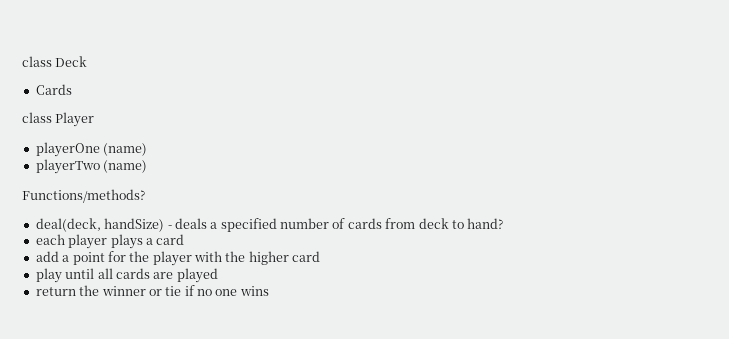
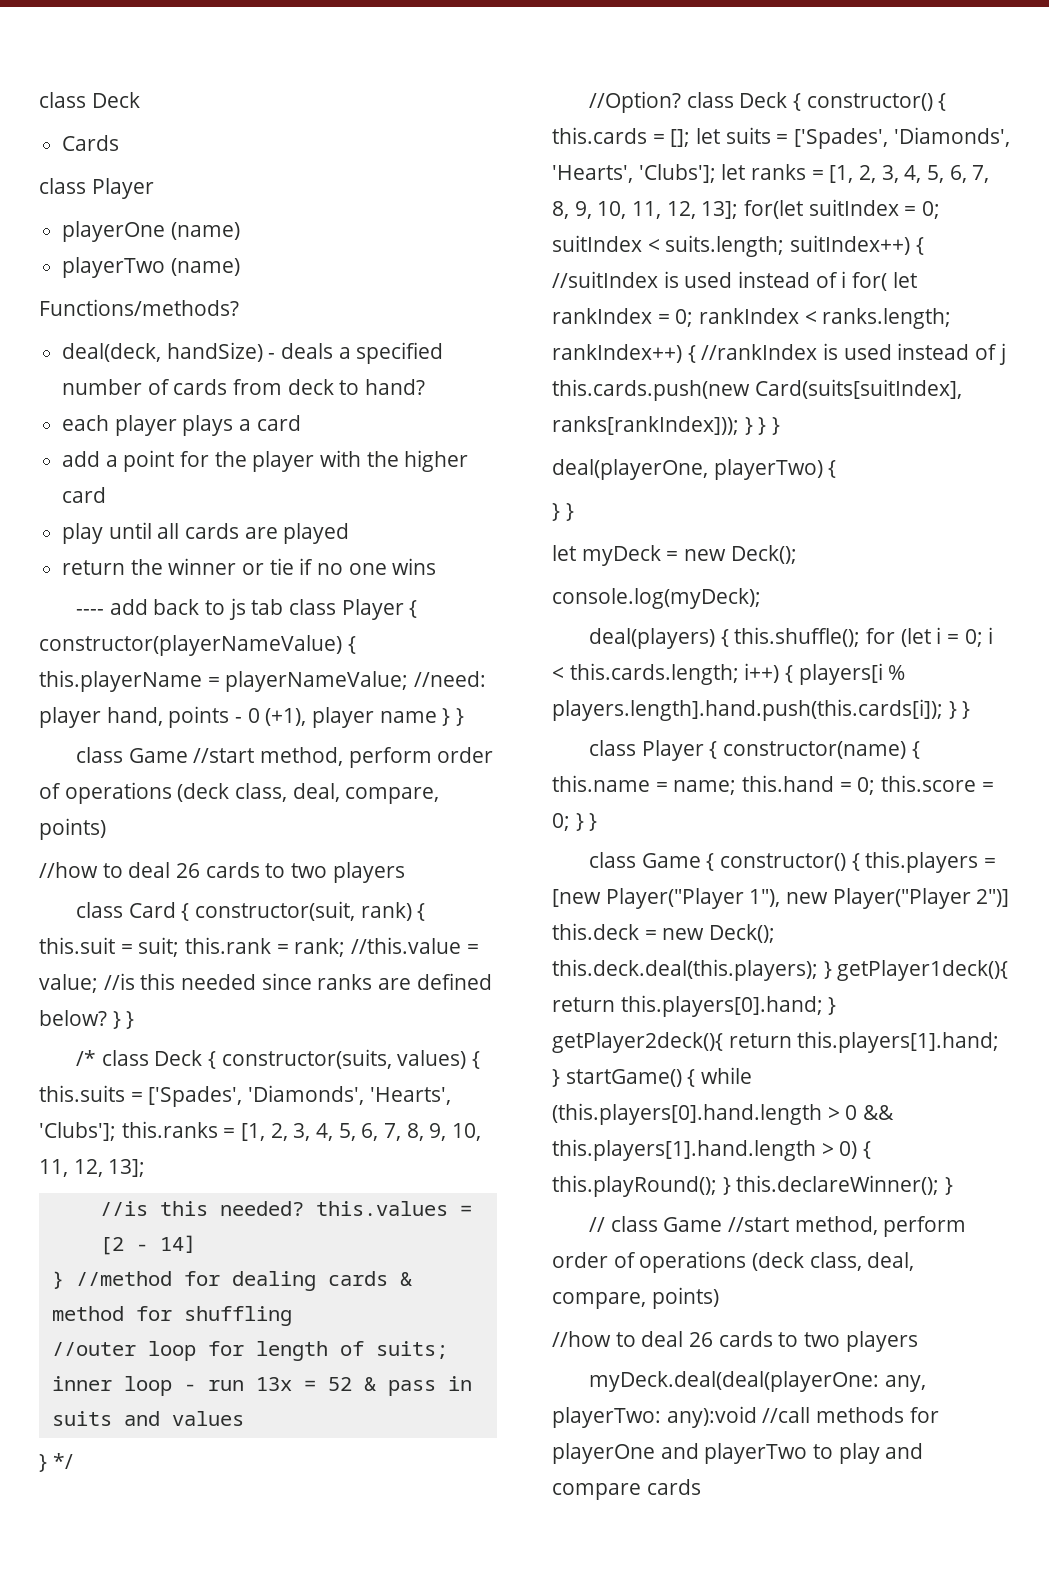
(269, 291) none -> [75,598,418,620] [39,635,356,656] [39,670,487,692] [39,706,465,728] [75,747,494,768] [39,782,440,804] [39,818,106,840] [39,862,405,883] [75,901,426,921] [39,937,479,957] [39,973,492,993] [39,1010,135,1029] [75,1049,480,1069] [39,1085,451,1107] [39,1121,482,1141] [39,1159,146,1177] [99,1201,472,1216] [99,1235,196,1255] [51,1271,412,1291] [51,1306,292,1326] [51,1341,448,1361] [51,1376,472,1396] [51,1411,244,1426] [39,1453,73,1472] [588,91,947,113] [552,127,1010,149] [552,164,990,183] [552,199,941,219] [552,235,924,257] [552,271,917,291] [552,308,952,329] [552,343,1006,365] [552,379,962,401] [552,416,781,435] [552,459,837,480] [552,503,574,521] [552,545,797,566] [552,588,761,609] [588,627,994,649] [552,663,906,685] [552,699,971,721] [588,740,920,761] [552,775,994,795] [552,813,598,831] [588,851,996,873] [552,888,1010,909] [552,923,776,943] [552,959,1009,981] [552,995,837,1017] [552,1031,1000,1053] [552,1067,753,1087] [552,1103,895,1125] [552,1139,872,1161] [552,1175,954,1197] [588,1216,967,1237] [552,1251,915,1273] [552,1287,719,1309] [552,1331,918,1352] [588,1371,926,1392] [552,1406,939,1428] [552,1443,924,1464] [552,1479,701,1500] // ---- add back to js tab class Player { constructor(playerNameValue) { this.playerName = playerNameValue; //need: player hand, points - 0 (+1), player name } } // class Game //start method, perform order of operations (deck class, deal, compare, points) // //how to deal 26 cards to two players // class Card { constructor(suit, rank) { this.suit = suit; this.rank = rank; //this.value = value; //is this needed since ranks are defined below? } } // /* class Deck { constructor(suits, values) { this.suits = ['Spades', 'Diamonds', 'Hearts', 'Clubs']; this.ranks = [1, 2, 3, 4, 5, 6, 7, 8, 9, 10, 11, 12, 13]; // //is this needed? this.values = [2 - 14] // } //method for dealing cards & method for shuffling // //outer loop for length of suits; inner loop - run 13x = 52 & pass in suits and values // } */ // //Option? class Deck { constructor() { this.cards = []; let suits = ['Spades', 'Diamonds', 'Hearts', 'Clubs']; let ranks = [1, 2, 3, 4, 5, 6, 7, 8, 9, 10, 11, 12, 13]; for(let suitIndex = 0; suitIndex < suits.length; suitIndex++) { //suitIndex is used instead of i for( let rankIndex = 0; rankIndex < ranks.length; rankIndex++) { //rankIndex is used instead of j this.cards.push(new Card(suits[suitIndex], ranks[rankIndex])); } } } // deal(playerOne, playerTwo) { // } } // let myDeck = new Deck(); // console.log(myDeck); // deal(players) { this.shuffle(); for (let i = 0; i < this.cards.length; i++) { players[i % players.length].hand.push(this.cards[i]); } } // class Player { constructor(name) { this.name = name; this.hand = 0; this.score = 0; } } // class Game { constructor() { this.players = [new Player("Player 1"), new Player("Player 2")] this.deck = new Deck(); this.deck.deal(this.players); } getPlayer1deck(){ return this.players[0].hand; } getPlayer2deck(){ return this.players[1].hand; } startGame() { while (this.players[0].hand.length > 0 && this.players[1].hand.length > 0) { this.playRound(); } this.declareWinner(); } // // class Game //start method, perform order of operations (deck class, deal, compare, points) // //how to deal 26 cards to two players // myDeck.deal(deal(playerOne: any, playerTwo: any):void //call methods for playerOne and playerTwo to play and compare cards

